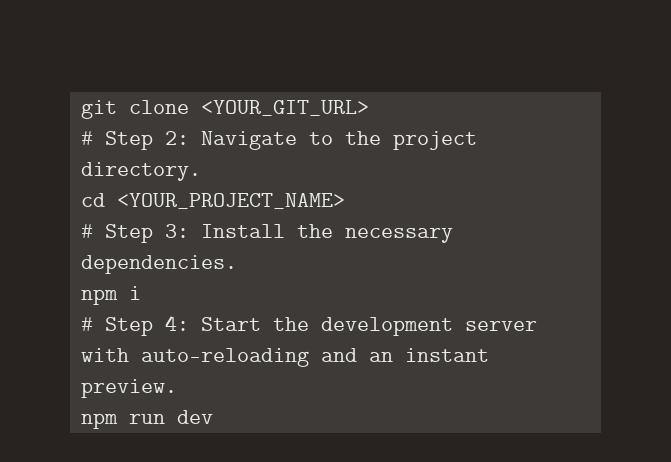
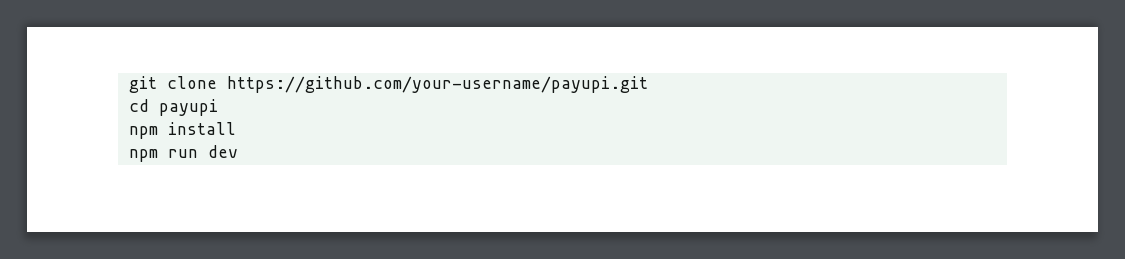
[201,100,370,116] [81,131,478,150] [81,162,202,181] [81,193,346,209] [81,224,454,243] [81,255,238,274] [81,286,142,305] [81,315,538,336] [81,348,490,367] [81,379,178,398] <YOUR_GIT_URL> // # Step 2: Navigate to the project directory. // cd <YOUR_PROJECT_NAME> // # Step 3: Install the necessary dependencies. // npm i // # Step 4: Start the development server with auto-reloading and an instant preview. -> [227,76,649,93] [129,99,219,116] [129,122,237,139] https://github.com/your-username/payupi.git // cd payupi // npm install

